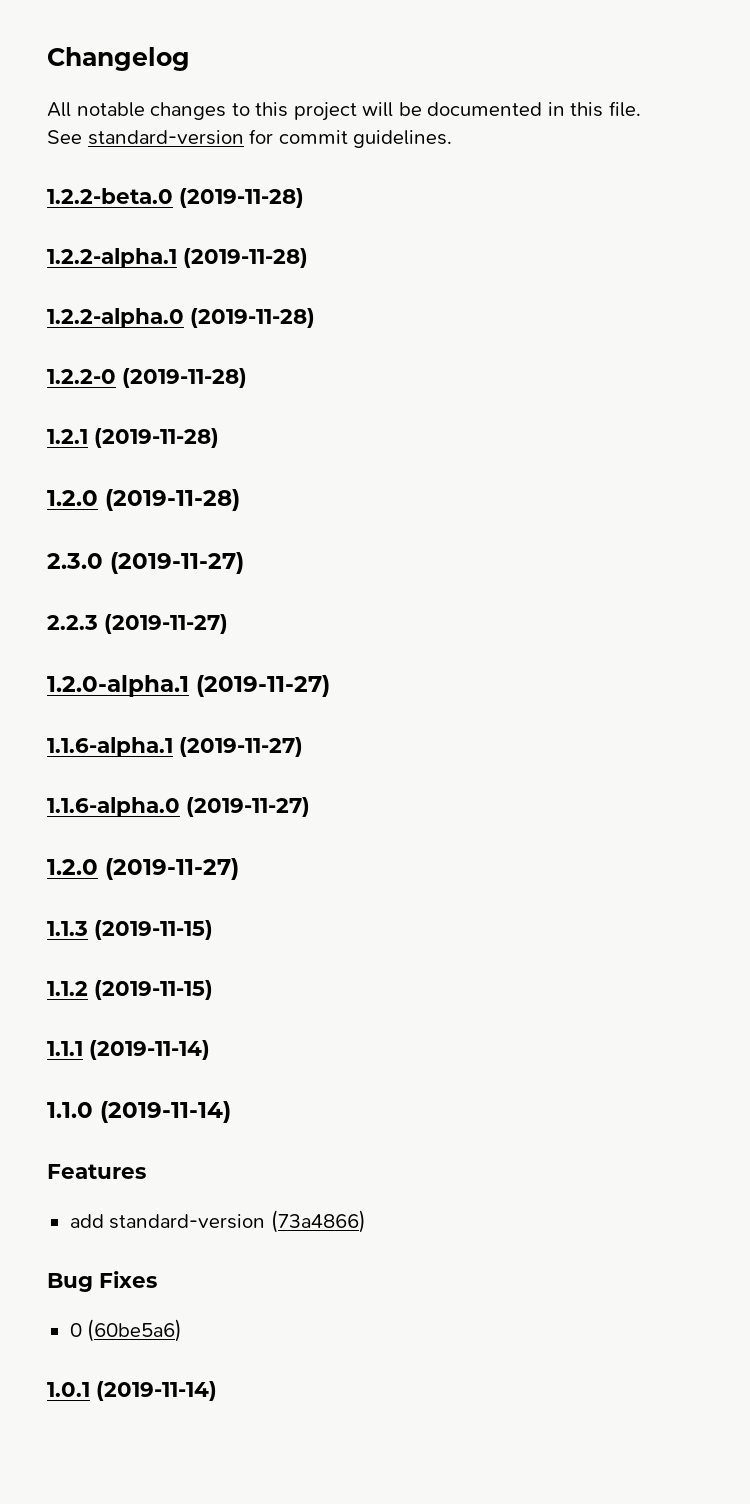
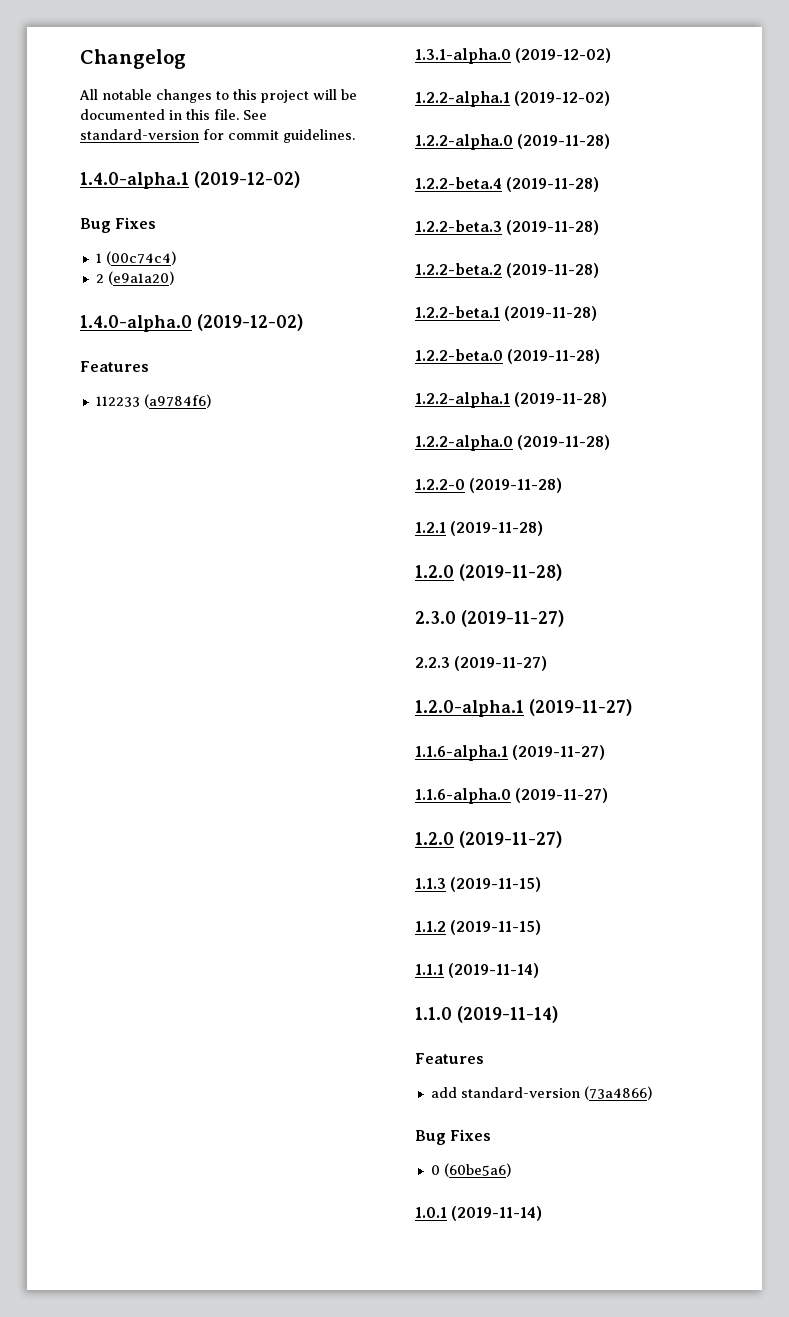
(453, 139) none -> [80,171,300,189] [80,217,157,233] [95,251,176,265] [95,271,174,285] [80,314,303,332] [80,361,149,372] [95,394,211,408] [415,48,612,64] [415,91,611,107] [415,134,611,150] [415,177,600,192] [415,220,600,235] [415,263,600,278] [415,306,598,321] // 1.4.0-alpha.1 (2019-12-02) // Bug Fixes // 1 (00c74c4) // 2 (e9a1a20) // 1.4.0-alpha.0 (2019-12-02) // Features // 112233 (a9784f6) // 1.3.1-alpha.0 (2019-12-02) // 1.2.2-alpha.1 (2019-12-02) // 1.2.2-alpha.0 (2019-11-28) // 1.2.2-beta.4 (2019-11-28) // 1.2.2-beta.3 (2019-11-28) // 1.2.2-beta.2 (2019-11-28) // 1.2.2-beta.1 (2019-11-28)

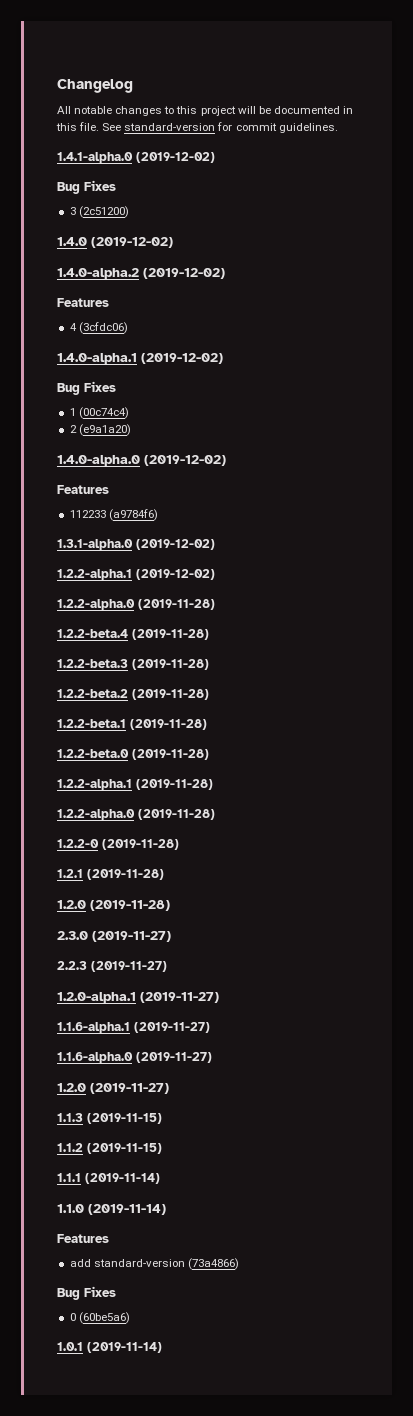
(355, 136) none -> [57,152,215,163] [57,180,116,194] [69,206,129,218] [57,237,173,248] [57,268,225,279] [57,298,109,307] [69,322,128,334] // 1.4.1-alpha.0 (2019-12-02) // Bug Fixes // 3 (2c51200) // 1.4.0 (2019-12-02) // 1.4.0-alpha.2 (2019-12-02) // Features // 4 (3cfdc06)

